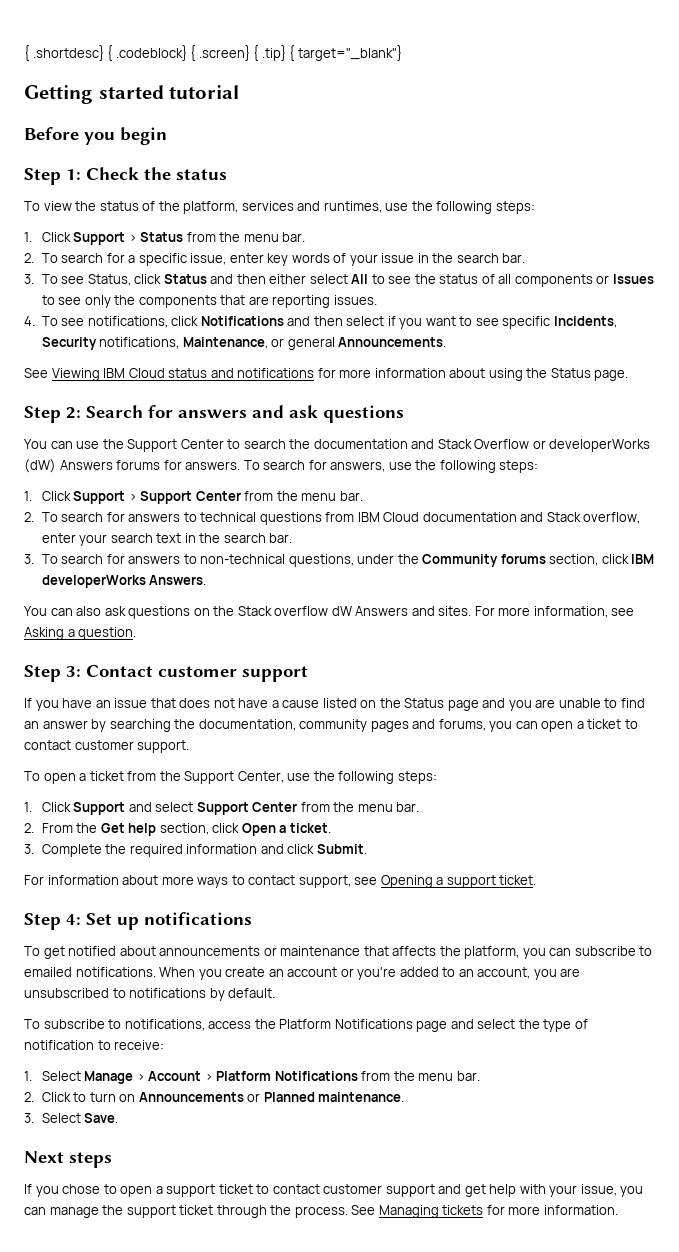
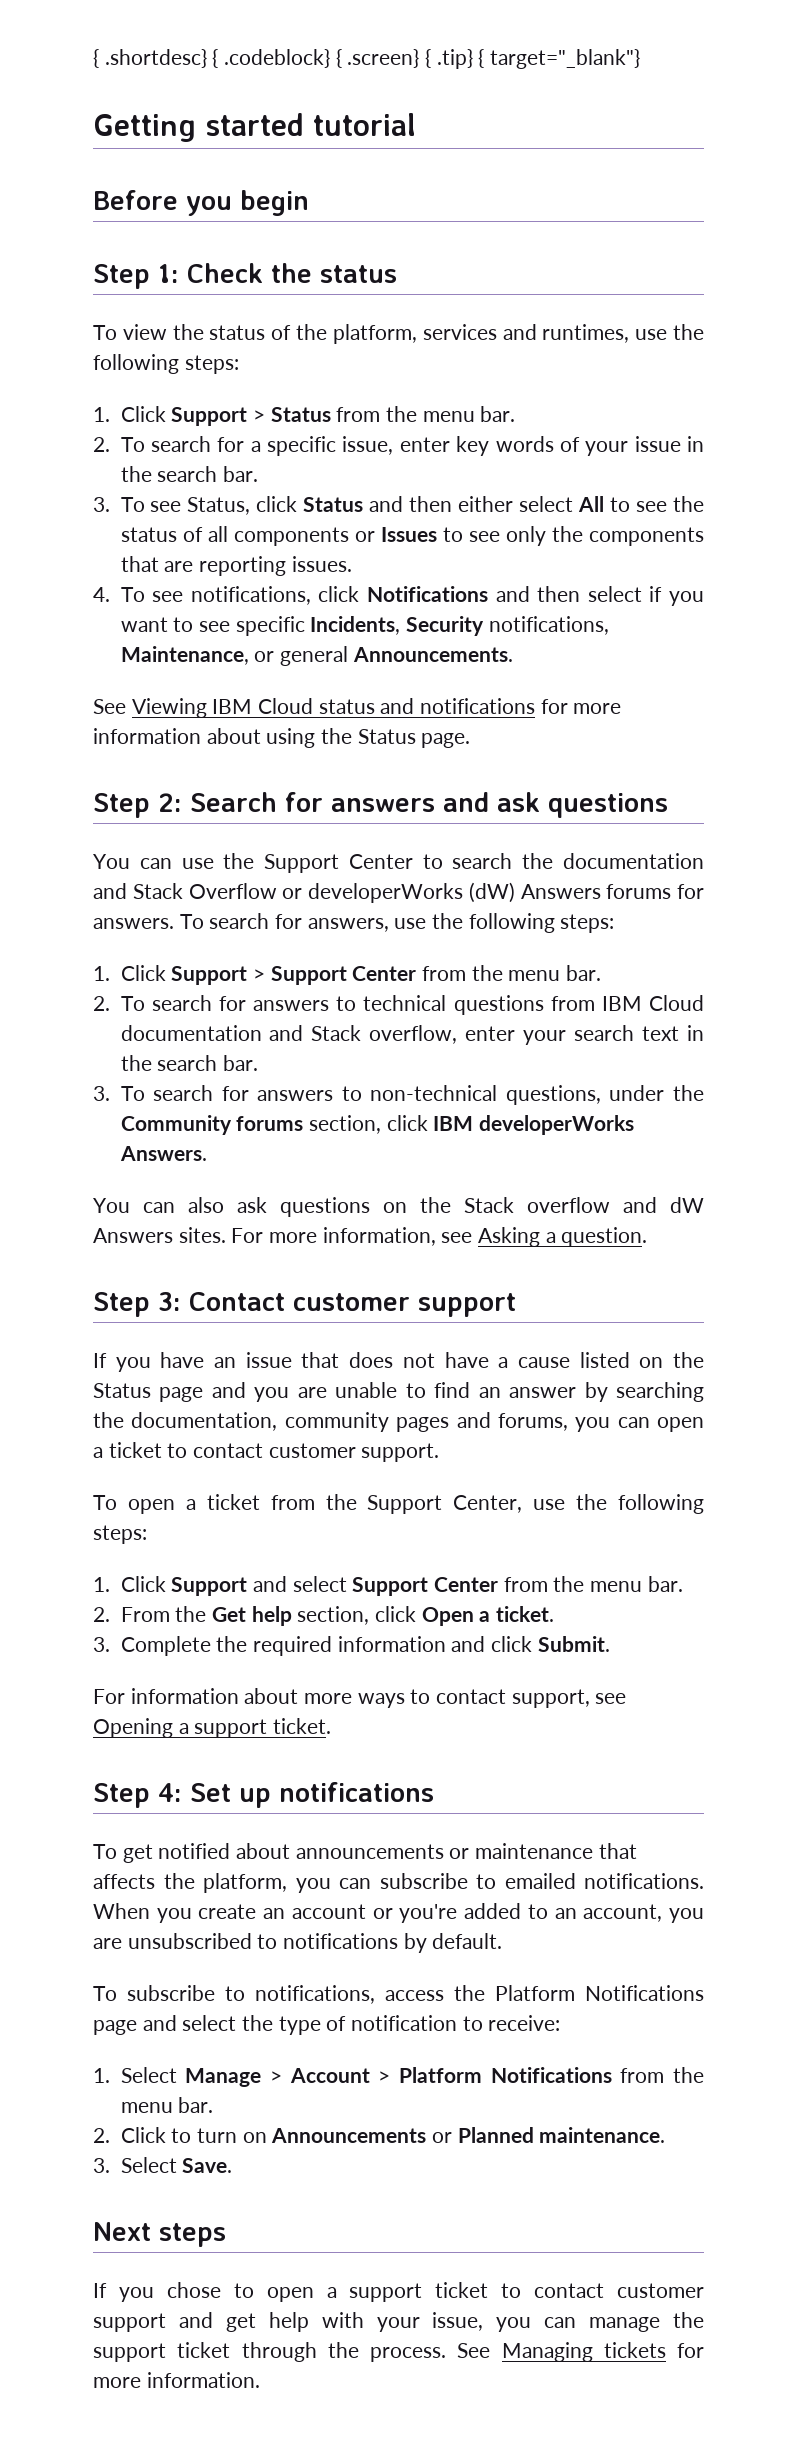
(329, 611) none -> [623,1197,657,1213] and
[411,606,435,616] and -> (173, 1235) none

